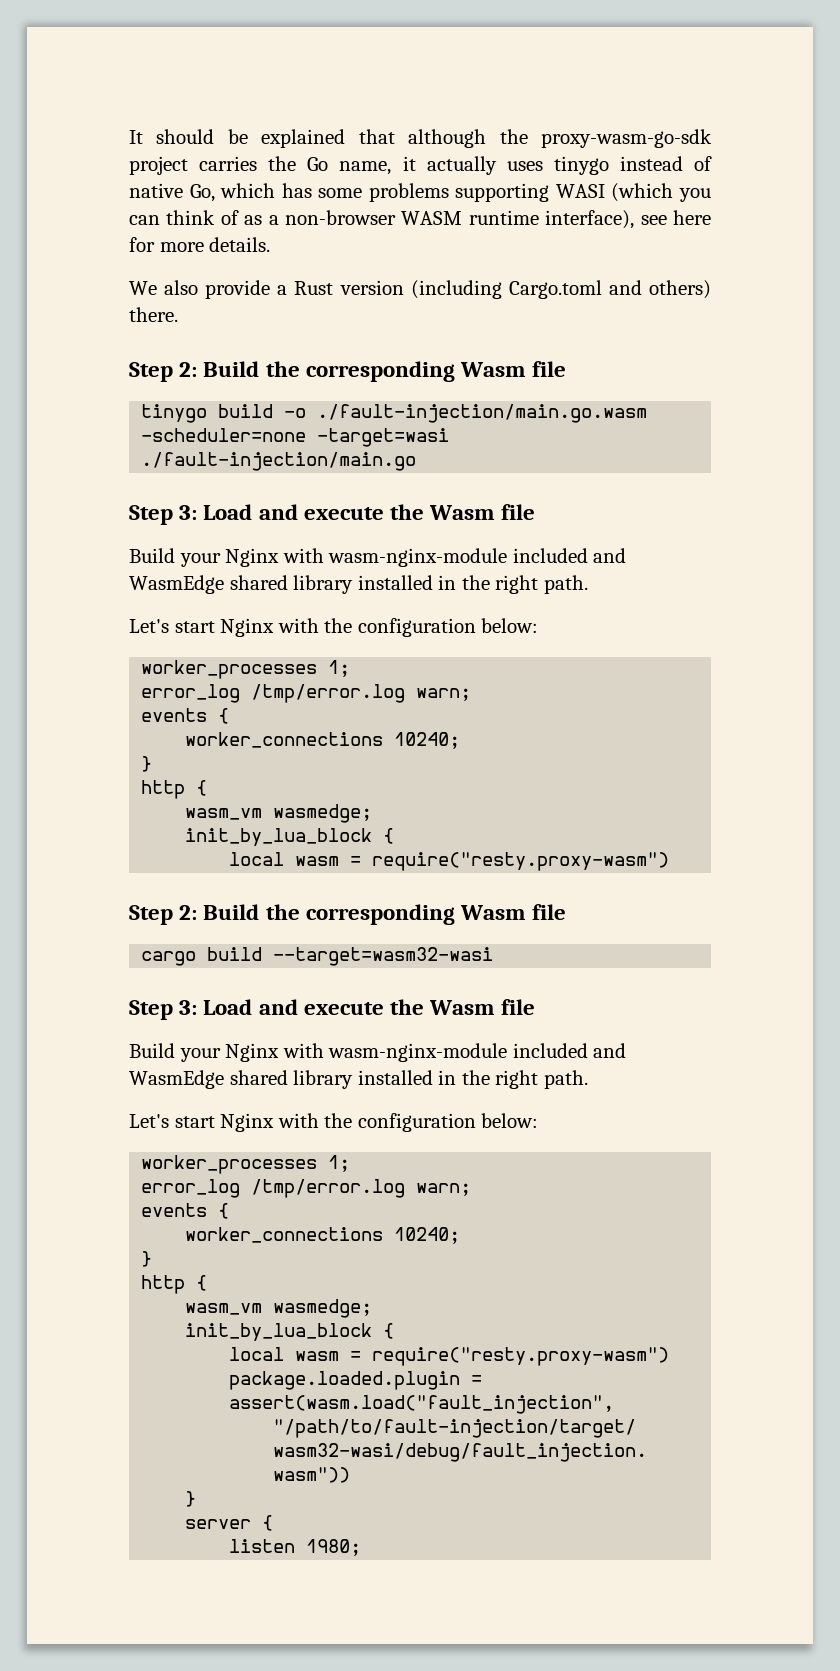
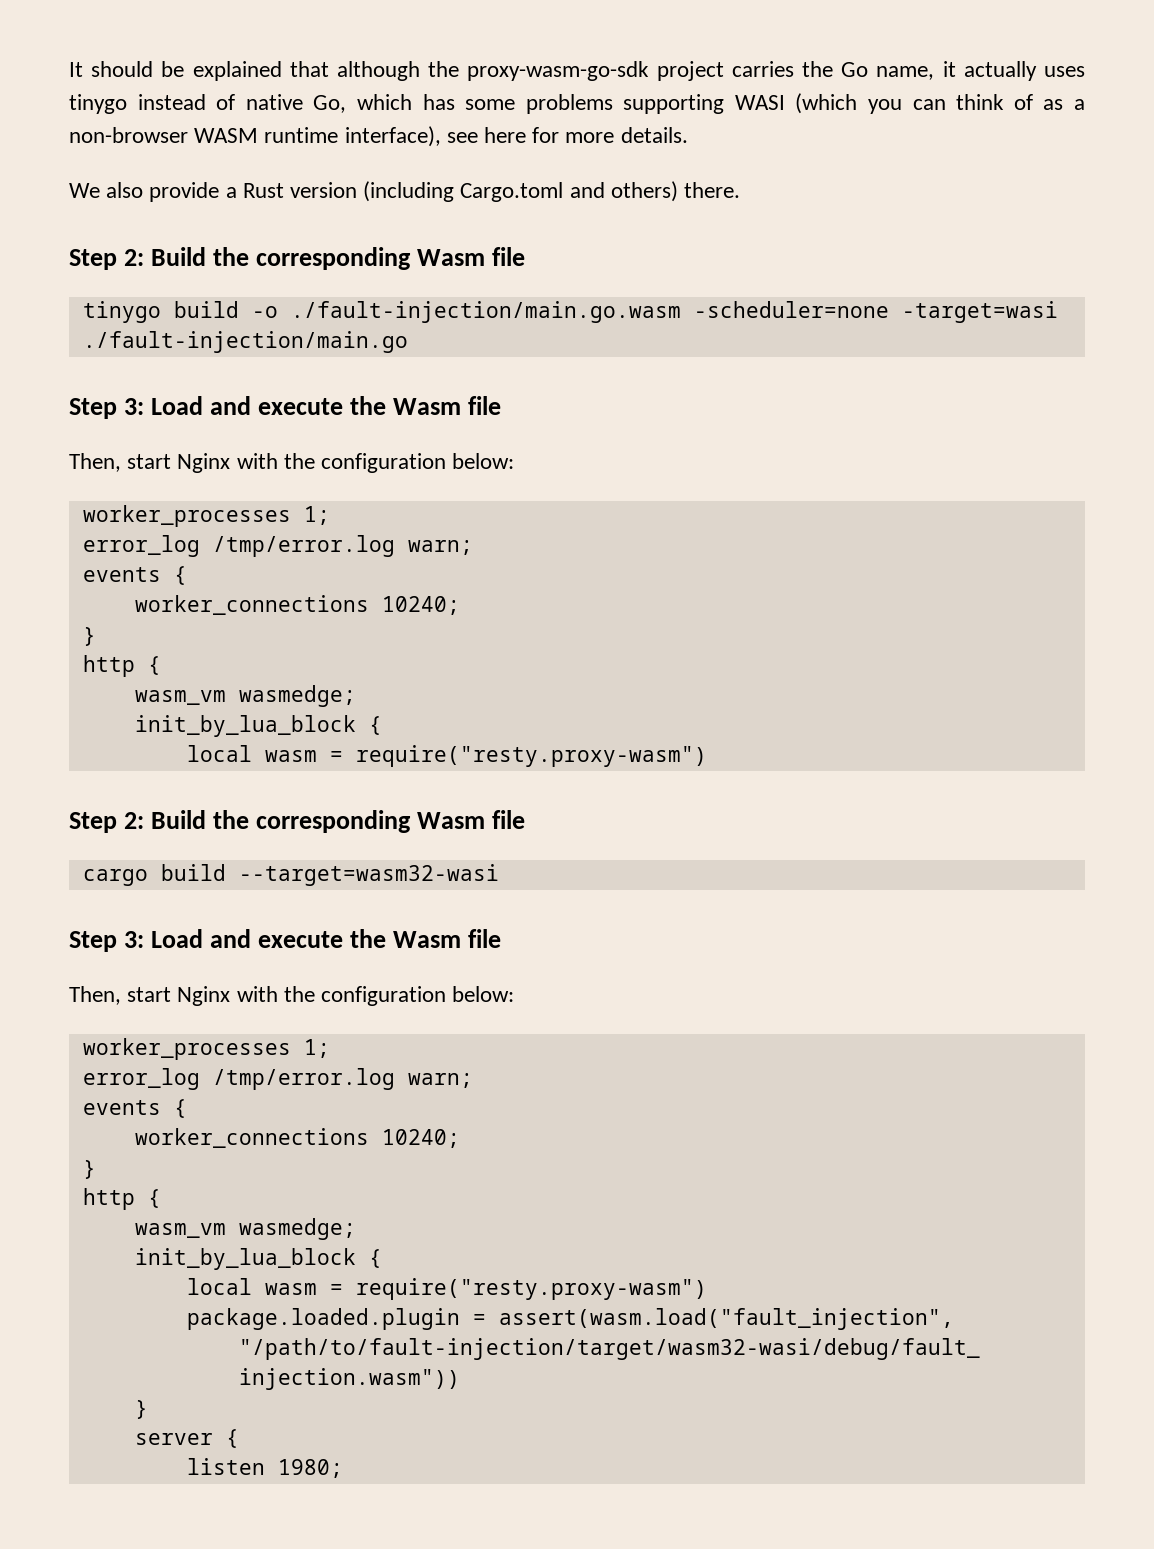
[129,548,627,567] [129,575,588,594] [129,619,169,633] Build your Nginx with wasm-nginx-module included and WasmEdge shared library installed in the right path. // Let's -> [69,453,121,472] Then,
[129,1043,627,1062] [129,1070,588,1089] [129,1114,169,1128] Build your Nginx with wasm-nginx-module included and WasmEdge shared library installed in the right path. // Let's -> [69,986,121,1005] Then,

